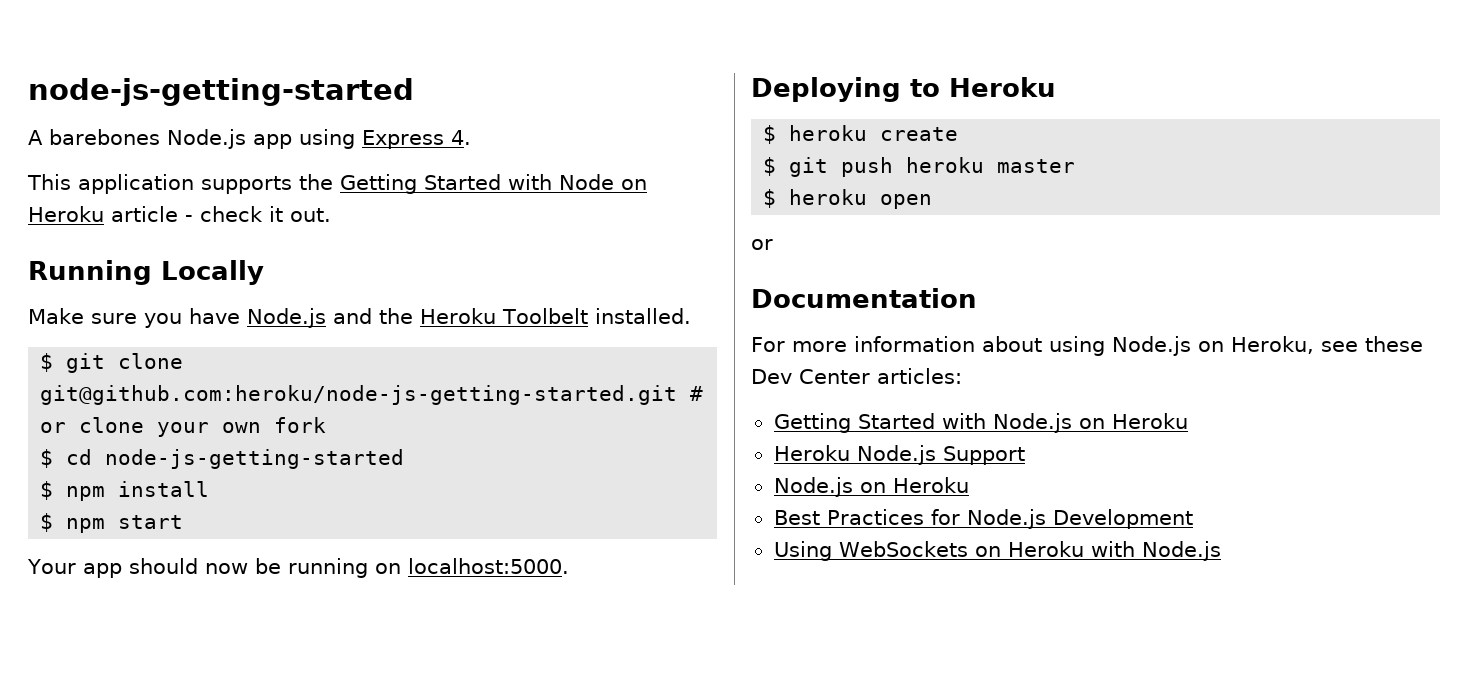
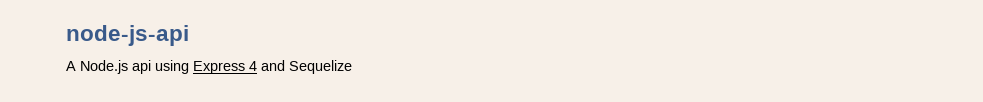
[28,78,414,106] node-js-getting-started -> [66,25,189,46] node-js-api
[49,129,471,149] [27,174,647,194] [28,206,331,222] [28,260,264,285] [28,308,691,328] [40,353,184,373] [40,385,704,405] [40,417,327,437] [40,449,405,469] [40,481,210,501] [40,513,184,533] [27,558,569,578] [751,77,1056,102] [763,125,959,144] [763,157,1076,177] [763,189,933,209] [751,239,773,250] [751,288,977,308] [751,336,1423,356] [751,368,962,384] [773,413,1188,433] [773,445,1025,465] [773,477,969,497] [773,509,1193,529] [773,541,1221,561] barebones Node.js app using Express 4. // This application supports the Getting Started with Node on Heroku article - check it out. // Running Locally // Make sure you have Node.js and the Heroku Toolbelt installed. // $ git clone git@github.com:heroku/node-js-getting-started.git # or clone your own fork // $ cd node-js-getting-started // $ npm install // $ npm start // Your app should now be running on localhost:5000. // Deploying to Heroku // $ heroku create // $ git push heroku master // $ heroku open // or // Documentation // For more information about using Node.js on Heroku, see these Dev Center articles: // Getting Started with Node.js on Heroku // Heroku Node.js Support // Node.js on Heroku // Best Practices for Node.js Development // Using WebSockets on Heroku with Node.js -> [80,60,352,74] Node.js api using Express 4 and Sequelize

